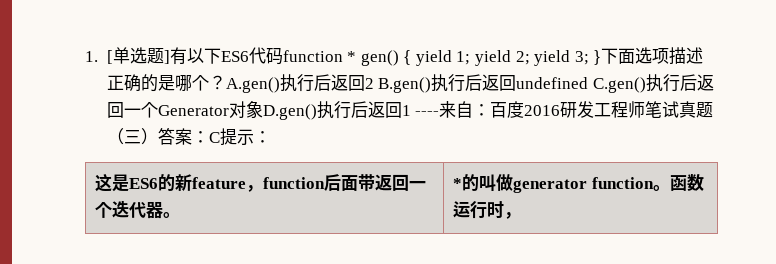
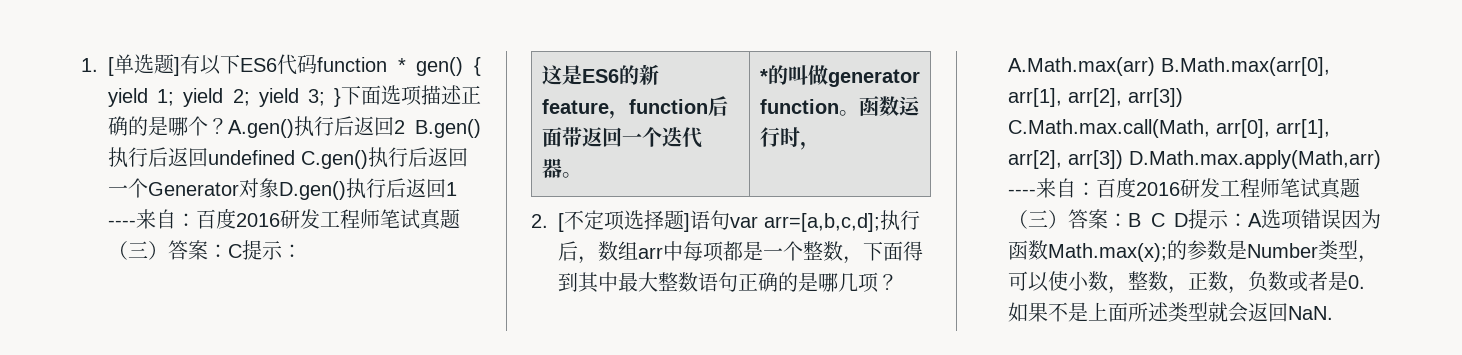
(522, 215) none -> [531,210,920,232] [558,241,923,264] [558,272,898,293] [1008,57,1330,76] [1008,88,1183,107] [1008,119,1330,138] [1008,150,1381,169] [1008,177,1360,199] [1008,209,1381,230] [1008,240,1378,263] [1008,271,1365,294] [1008,302,1333,323] // 2. [不定项选择题]语句var arr=[a,b,c,d];执行后，数组arr中每项都是一个整数，下面得到其中最大整数语句正确的是哪几项？A.Math.max(arr) B.Math.max(arr[0], arr[1], arr[2], arr[3]) C.Math.max.call(Math, arr[0], arr[1], arr[2], arr[3]) D.Math.max.apply(Math,arr) ----来自：百度2016研发工程师笔试真题（三）答案：B C D提示：A选项错误因为函数Math.max(x);的参数是Number类型，可以使小数，整数，正数，负数或者是0.如果不是上面所述类型就会返回NaN.

